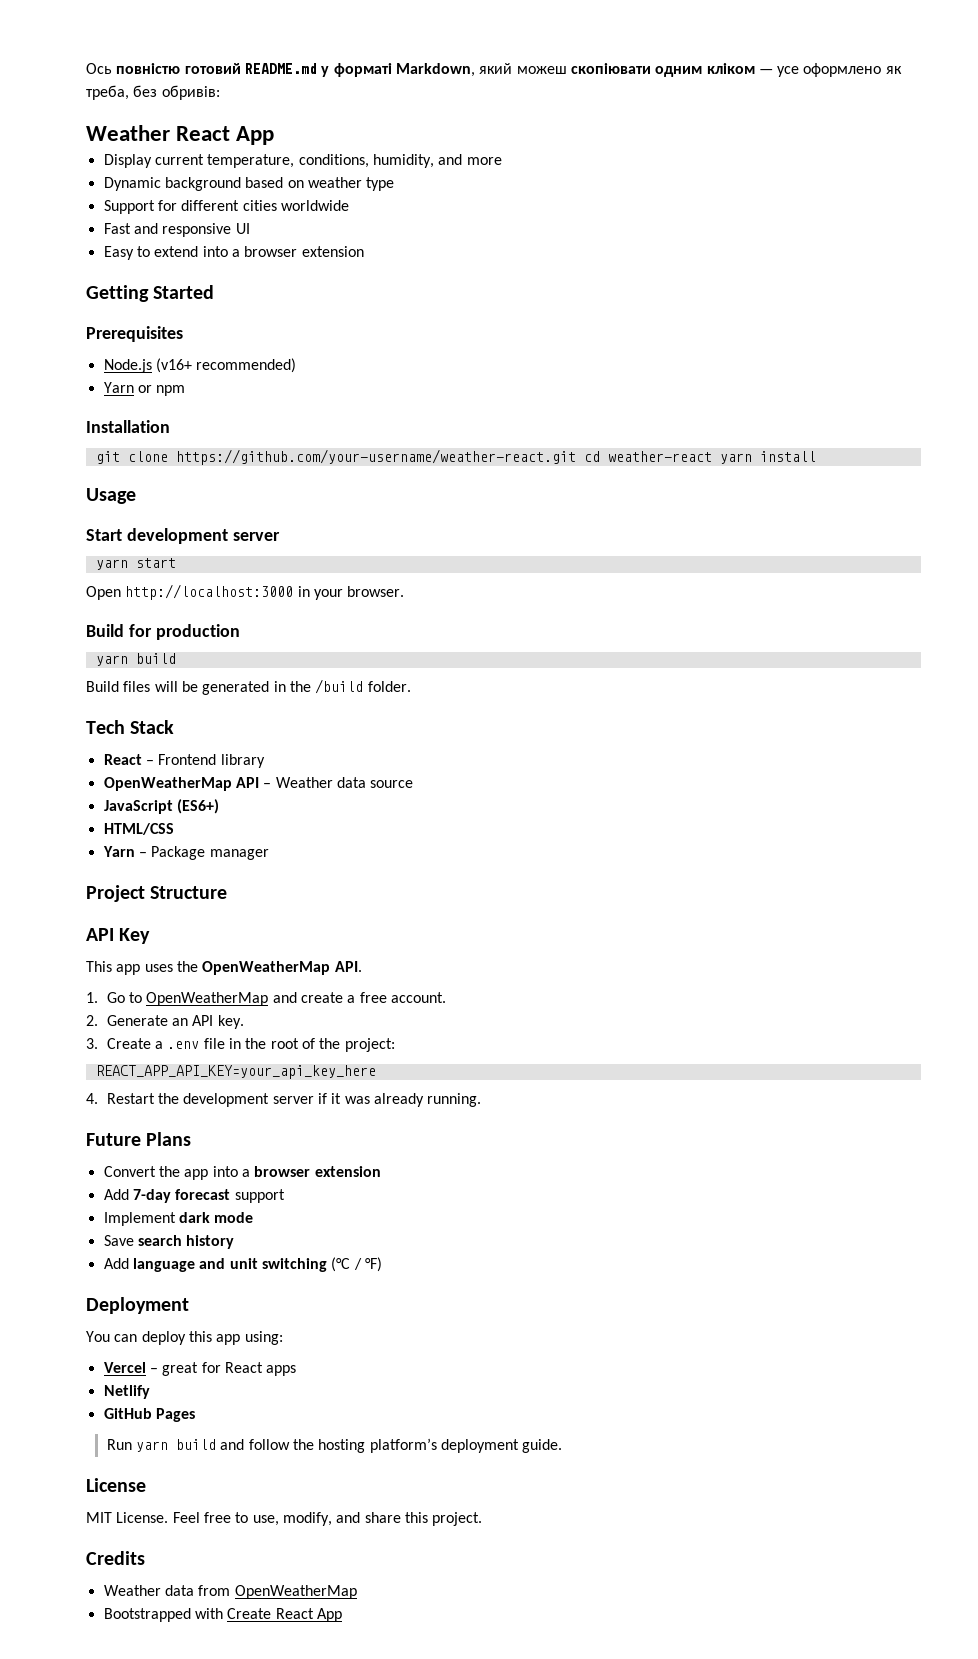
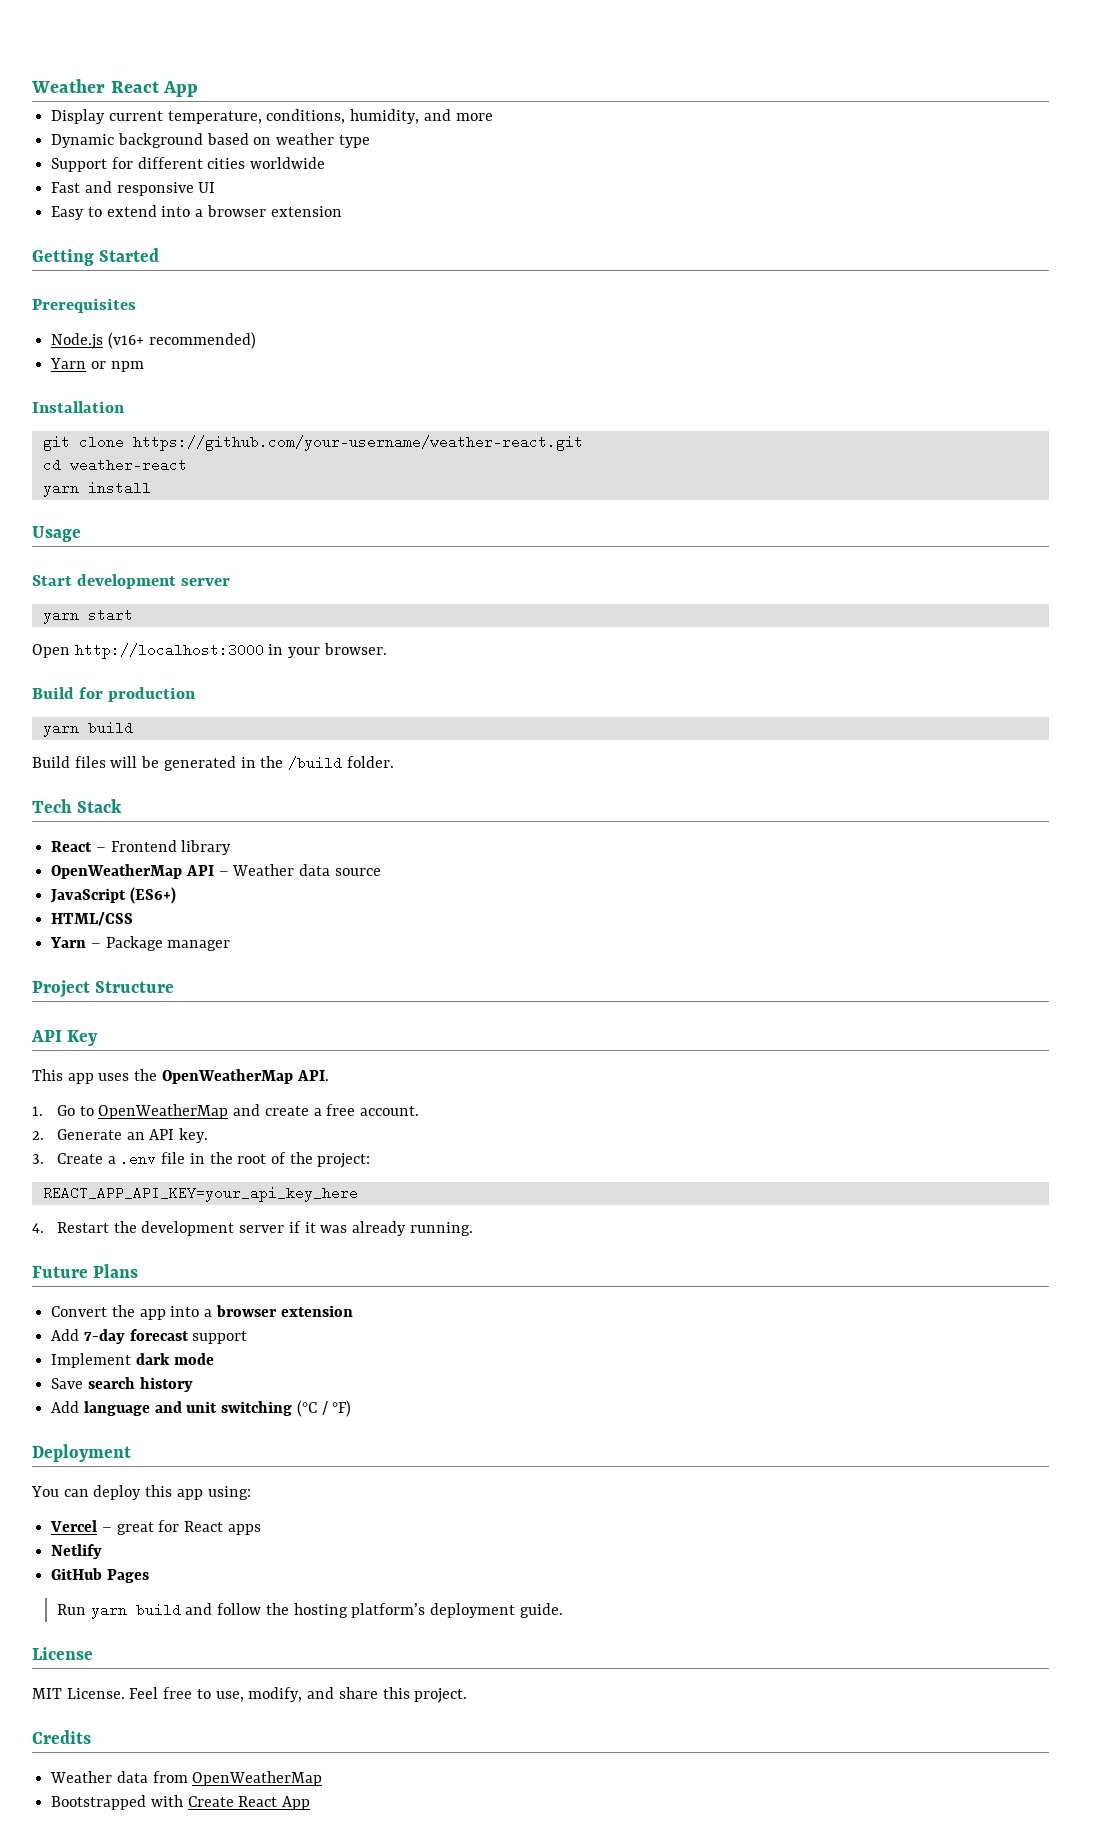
[86,63,902,77] [86,85,220,100] Ось повністю готовий README.md у форматі Markdown, який можеш скопіювати одним кліком — усе оформлено як треба, без обривів: // -> (31, 86) none
(576, 457) none -> (583, 443) //
(712, 456) none -> (187, 465) //

